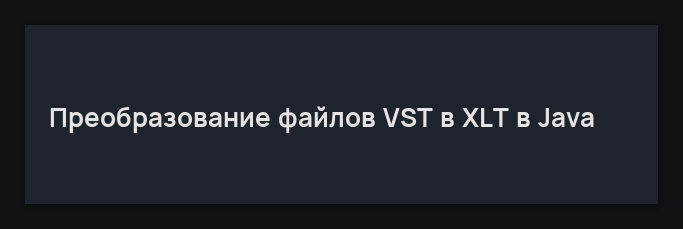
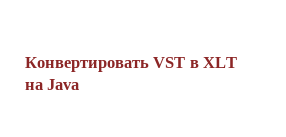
[49,106,377,133] Преобразование файлов -> [25,57,149,72] Конвертировать
[516,112,532,127] в -> [25,82,43,90] на

